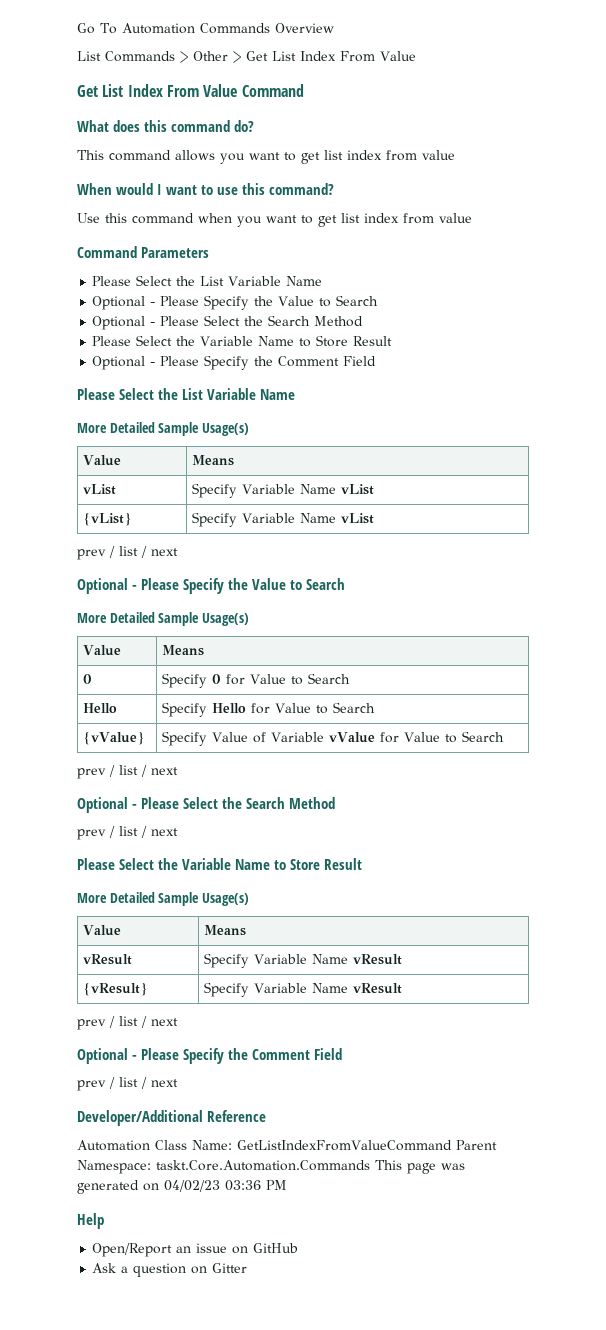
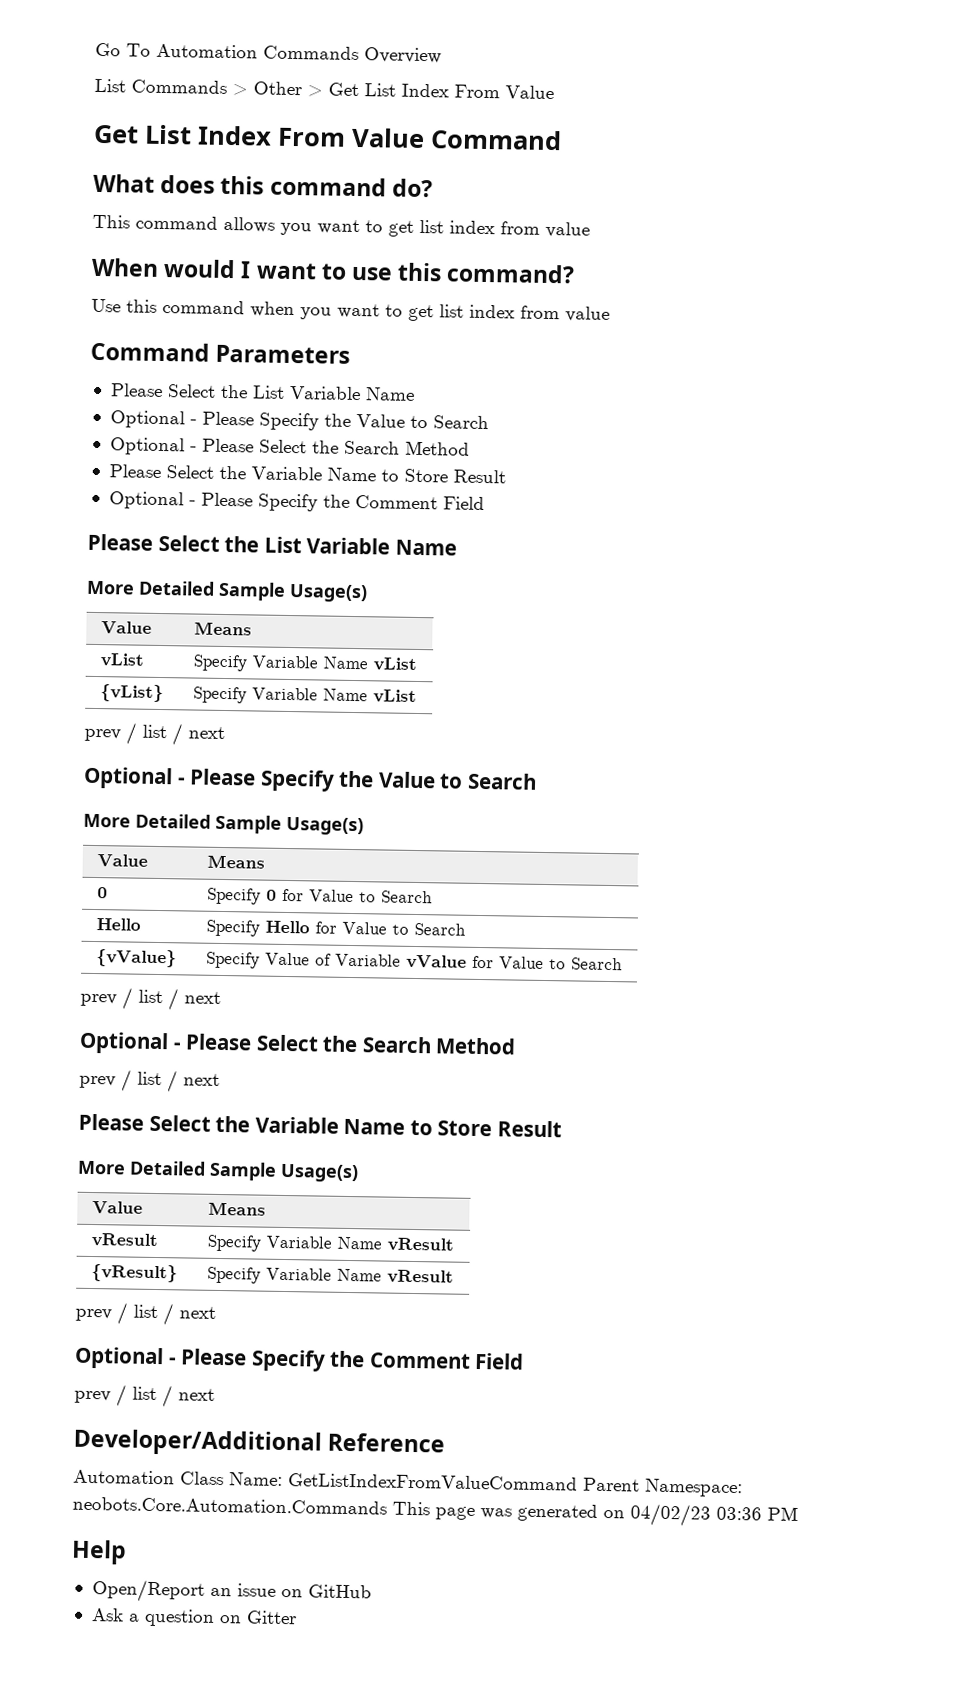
[156,1160,370,1171] taskt.Core.Automation.Commands -> [72,1496,387,1515] neobots.Core.Automation.Commands

